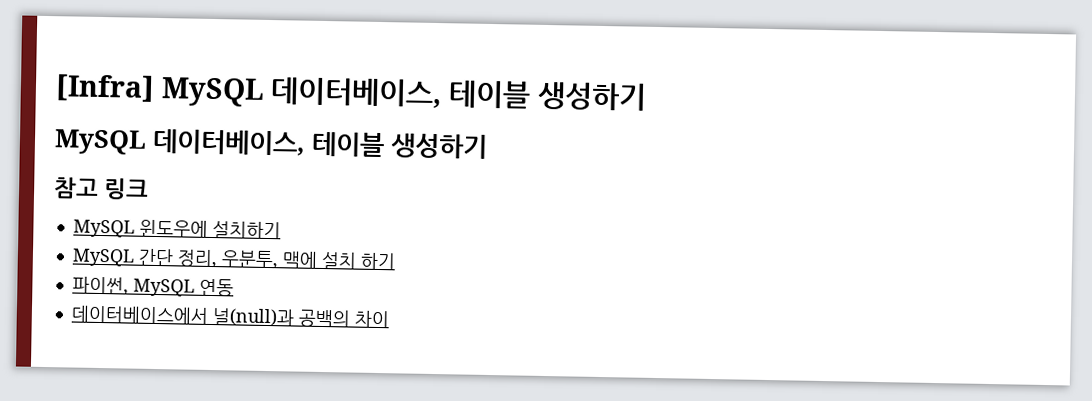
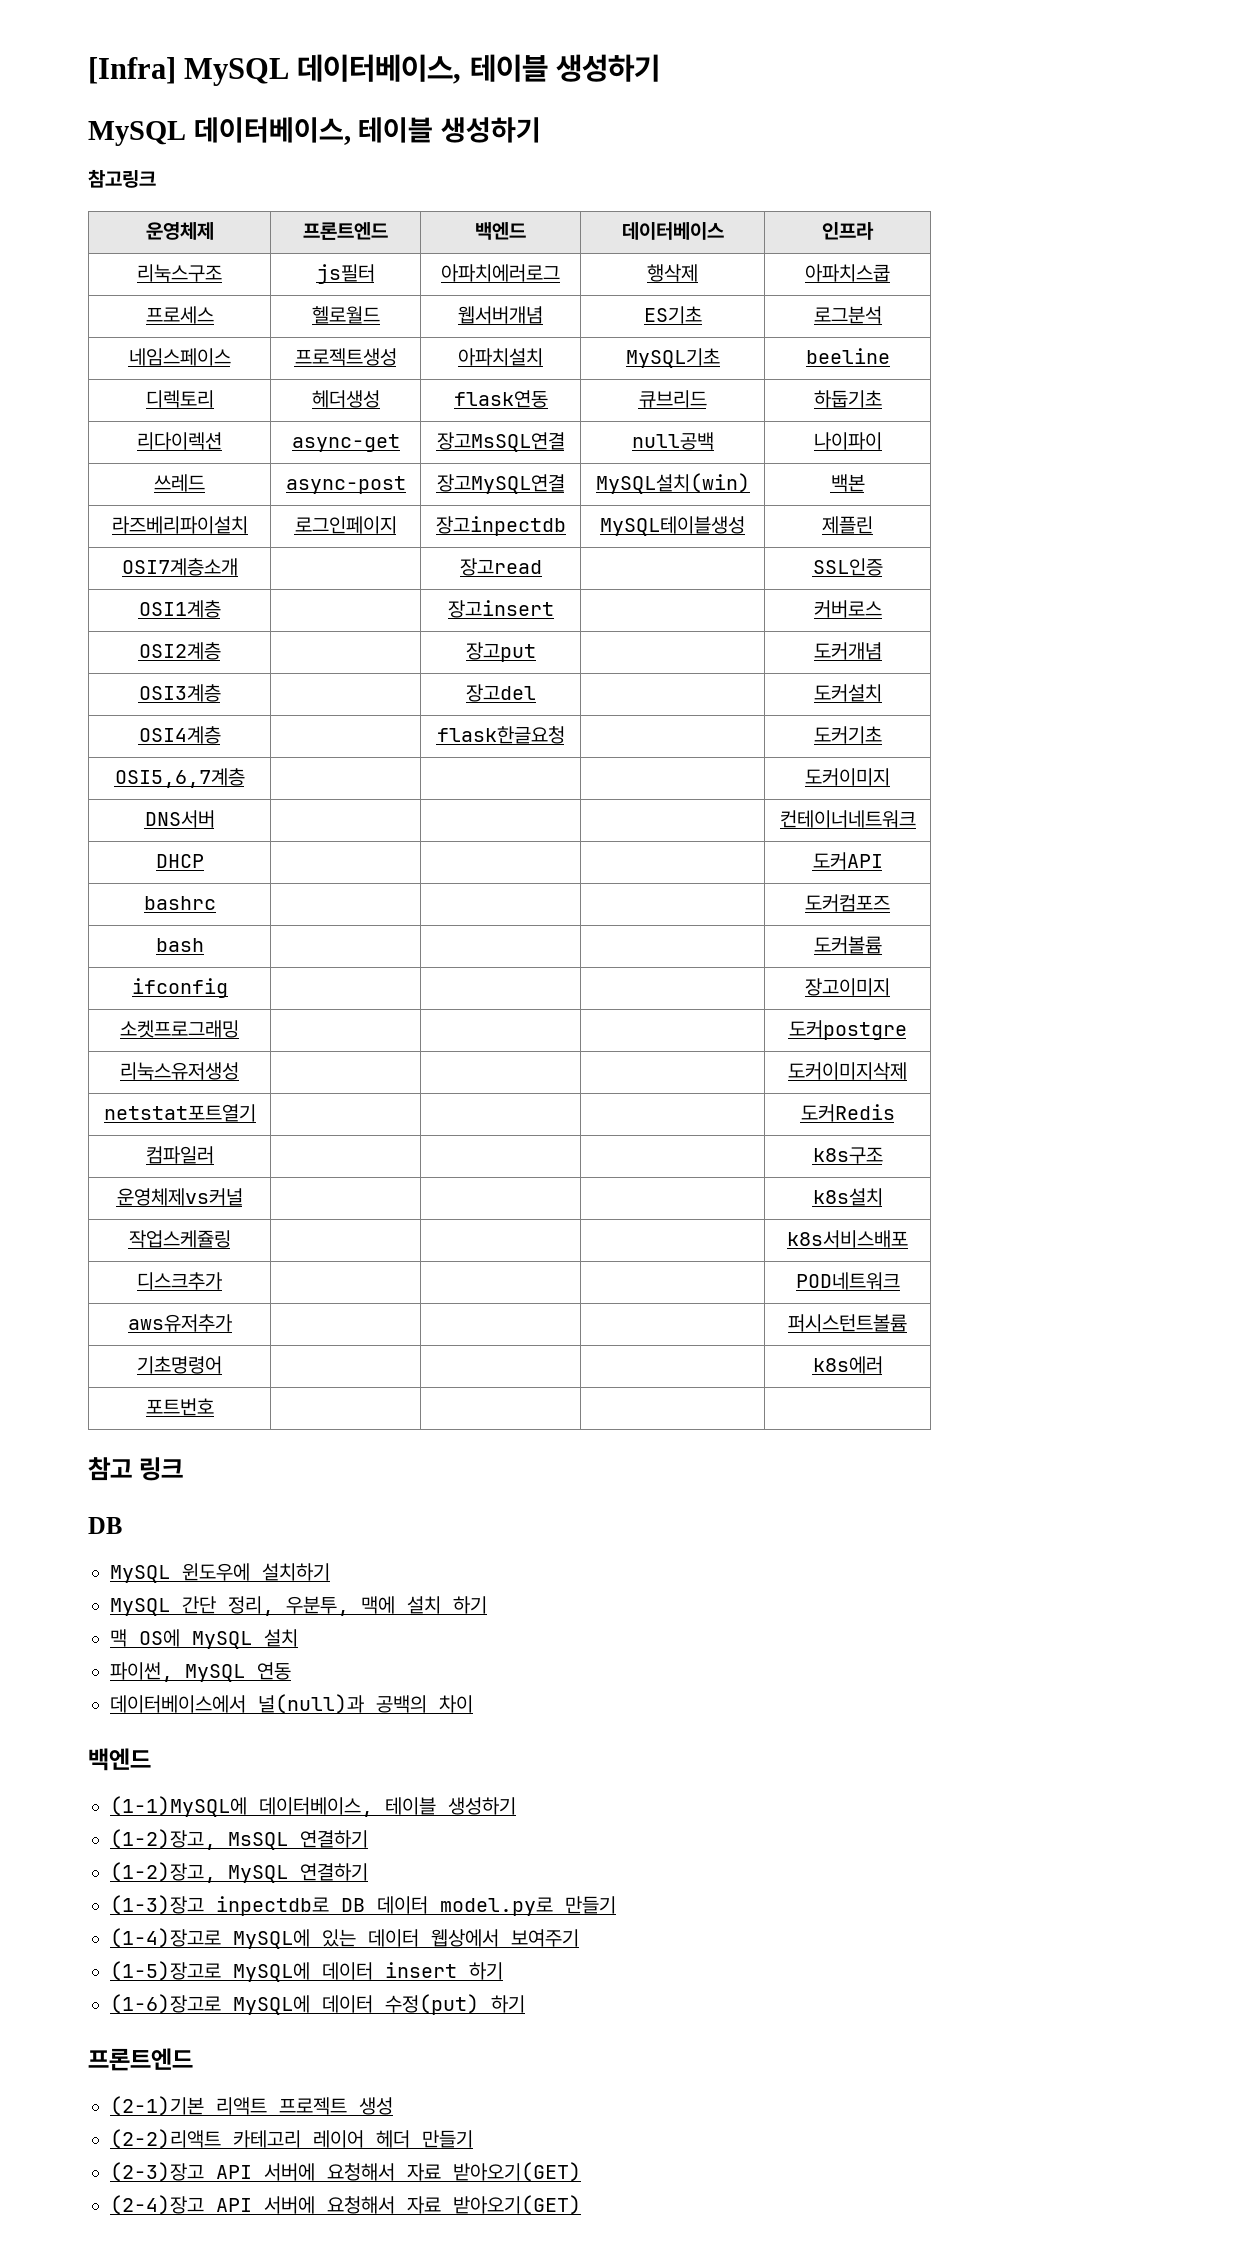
(488, 146) none -> [88,169,156,188] [145,222,214,240] [303,222,388,240] [475,222,526,240] [621,222,724,240] [822,222,874,240] [137,264,222,282] [316,264,375,284] [441,264,560,282] [647,264,698,282] [805,264,890,282] [145,306,214,324] [311,306,380,324] [458,306,543,324] [643,306,702,324] [813,306,882,324] [128,348,231,366] [294,348,397,366] [458,348,543,366] [625,348,720,368] [805,348,890,364] [145,390,214,408] [311,390,380,408] [453,390,548,408] [638,390,707,408] [813,390,882,408] [137,432,222,450] [291,434,400,452] [436,432,565,452] [631,432,714,450] [813,432,882,450] [154,474,205,492] [285,476,406,494] [436,474,565,494] [595,473,750,494] [830,474,865,492] [111,516,248,534] [294,516,397,534] [435,516,566,536] [600,516,745,536] [822,516,873,534] [121,558,238,576] [459,558,542,576] [812,558,883,576] [138,600,221,618] [447,600,554,618] [813,600,882,618] [138,642,221,660] [465,642,536,662] [813,642,882,660] [138,684,221,702] [465,684,536,702] [813,684,882,702] [138,726,221,744] [436,726,565,744] [813,726,882,744] [114,768,245,788] [805,768,890,786] [144,810,215,828] [779,810,916,828] [155,854,204,868] [812,852,883,870] [143,896,216,910] [805,894,890,912] [155,938,204,952] [813,936,882,954] [131,978,228,998] [805,978,890,996] [120,1020,239,1038] [788,1020,907,1040] [120,1062,239,1080] [788,1062,907,1080] [103,1104,256,1122] [800,1104,895,1122] [145,1146,214,1164] [812,1147,883,1164] [116,1188,243,1206] [812,1188,883,1206] [128,1230,231,1248] [787,1230,908,1248] [137,1272,222,1290] [795,1272,900,1290] [127,1314,232,1332] [788,1314,907,1332] [137,1356,222,1374] [812,1356,883,1374] [145,1398,214,1416] // 참고링크 // 운영체제 | 프론트엔드 | 백엔드 | 데이터베이스 | 인프라 // 리눅스구조 | js필터 | 아파치에러로그 | 행삭제 | 아파치스쿱 // 프로세스 | 헬로월드 | 웹서버개념 | ES기초 | 로그분석 // 네임스페이스 | 프로젝트생성 | 아파치설치 | MySQL기초 | beeline // 디렉토리 | 헤더생성 | flask연동 | 큐브리드 | 하둡기초 // 리다이렉션 | async-get | 장고MsSQL연결 | null공백 | 나이파이 // 쓰레드 | async-post | 장고MySQL연결 | MySQL설치(win) | 백본 // 라즈베리파이설치 | 로그인페이지 | 장고inpectdb | MySQL테이블생성 | 제플린 // OSI7계층소개 | | 장고read | | SSL인증 // OSI1계층 | | 장고insert | | 커버로스 // OSI2계층 | | 장고put | | 도커개념 // OSI3계층 | | 장고del | | 도커설치 // OSI4계층 | | flask한글요청 | | 도커기초 // OSI5,6,7계층 | | | | 도커이미지 // DNS서버 | | | | 컨테이너네트워크 // DHCP | | | | 도커API // bashrc | | | | 도커컴포즈 // bash | | | | 도커볼륨 // ifconfig | | | | 장고이미지 // 소켓프로그래밍 | | | | 도커postgre // 리눅스유저생성 | | | | 도커이미지삭제 // netstat포트열기 | | | | 도커Redis // 컴파일러 | | | | k8s구조 // 운영체제vs커널 | | | | k8s설치 // 작업스케쥴링 | | | | k8s서비스배포 // 디스크추가 | | | | POD네트워크 // aws유저추가 | | | | 퍼시스턴트볼륨 // 기초명령어 | | | | k8s에러 // 포트번호 | | | |
(150, 189) none -> [88,1517,122,1534] // DB
(396, 261) none -> [110,1629,298,1649] // 맥 OS에 MySQL 설치
(389, 319) none -> [88,1748,151,1771] [110,1796,516,1817] [110,1829,368,1850] [110,1862,368,1883] [110,1895,616,1916] [110,1928,579,1949] [110,1961,503,1982] [110,1994,525,2015] [88,2048,193,2071] [110,2096,393,2116] [110,2129,473,2149] [110,2162,581,2182] [110,2195,581,2215] // 백엔드 // (1-1)MySQL에 데이터베이스, 테이블 생성하기 // (1-2)장고, MsSQL 연결하기 // (1-2)장고, MySQL 연결하기 // (1-3)장고 inpectdb로 DB 데이터 model.py로 만들기 // (1-4)장고로 MySQL에 있는 데이터 웹상에서 보여주기 // (1-5)장고로 MySQL에 데이터 insert 하기 // (1-6)장고로 MySQL에 데이터 수정(put) 하기 // 프론트엔드 // (2-1)기본 리액트 프로젝트 생성 // (2-2)리액트 카테고리 레이어 헤더 만들기 // (2-3)장고 API 서버에 요청해서 자료 받아오기(GET) // (2-4)장고 API 서버에 요청해서 자료 받아오기(GET)

